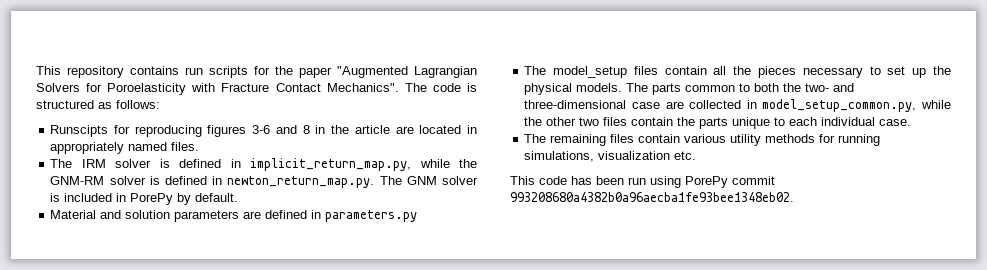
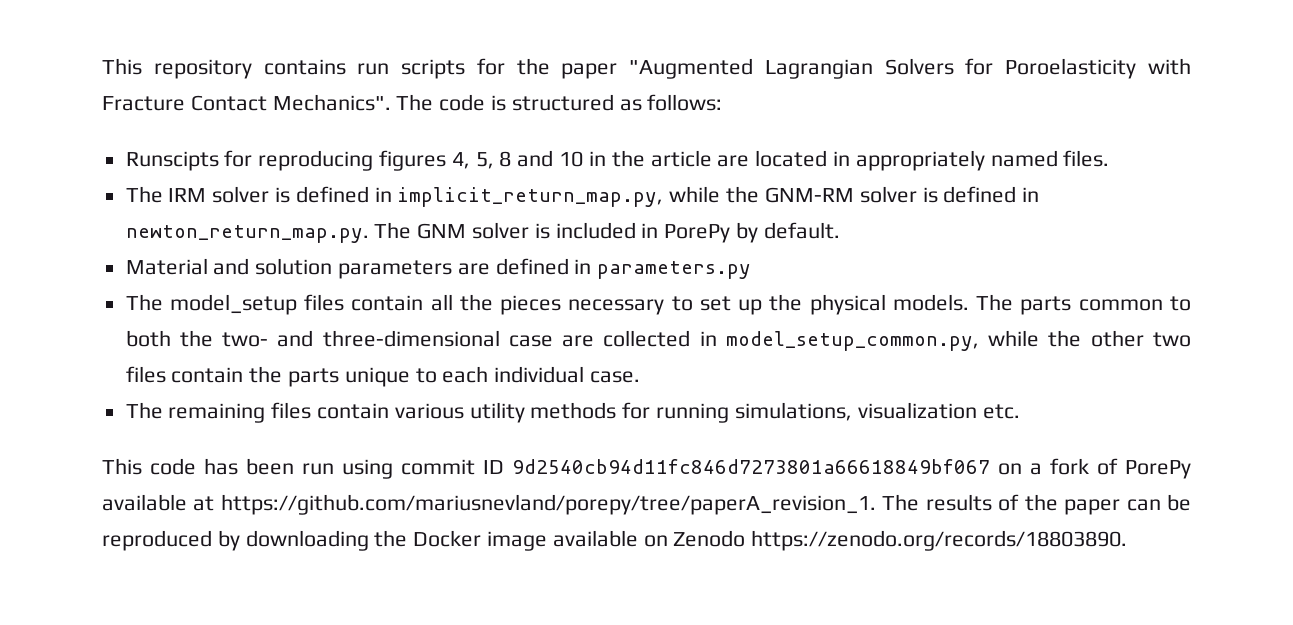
[252,125,310,134] 3-6 and 8 -> [451,150,584,169] 4, 5, 8 and 10
[685,176,775,188] [510,192,794,202] PorePy commit 993208680a4382b0a96aecba1fe93bee1348eb02. -> [401,458,1191,479] [102,494,1191,515] [102,530,1128,551] commit ID 9d2540cb94d11fc846d7273801a66618849bf067 on a fork of PorePy available at https://github.com/mariusnevland/porepy/tree/paperA_revision_1. The results of the paper can be reproduced by downloading the Docker image available on Zenodo https://zenodo.org/records/18803890.

